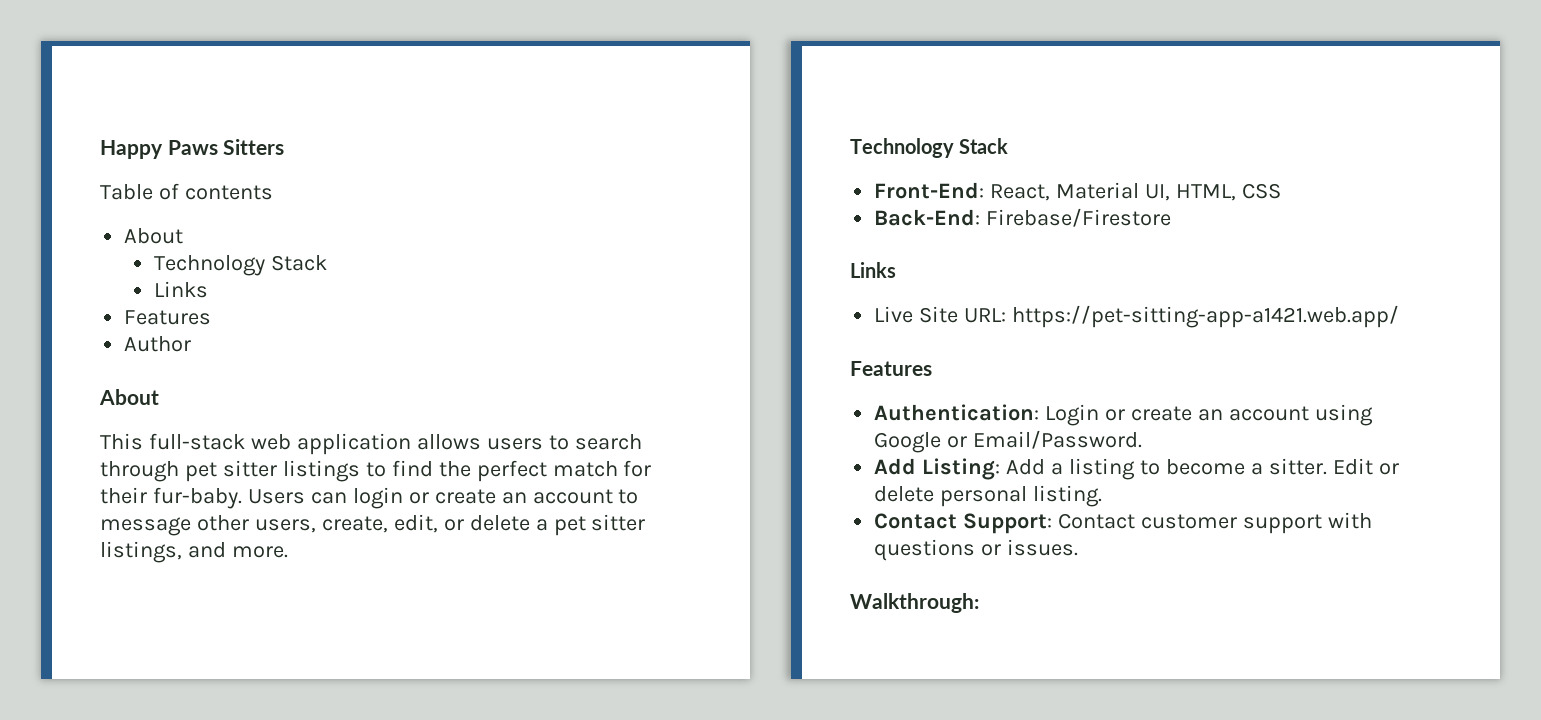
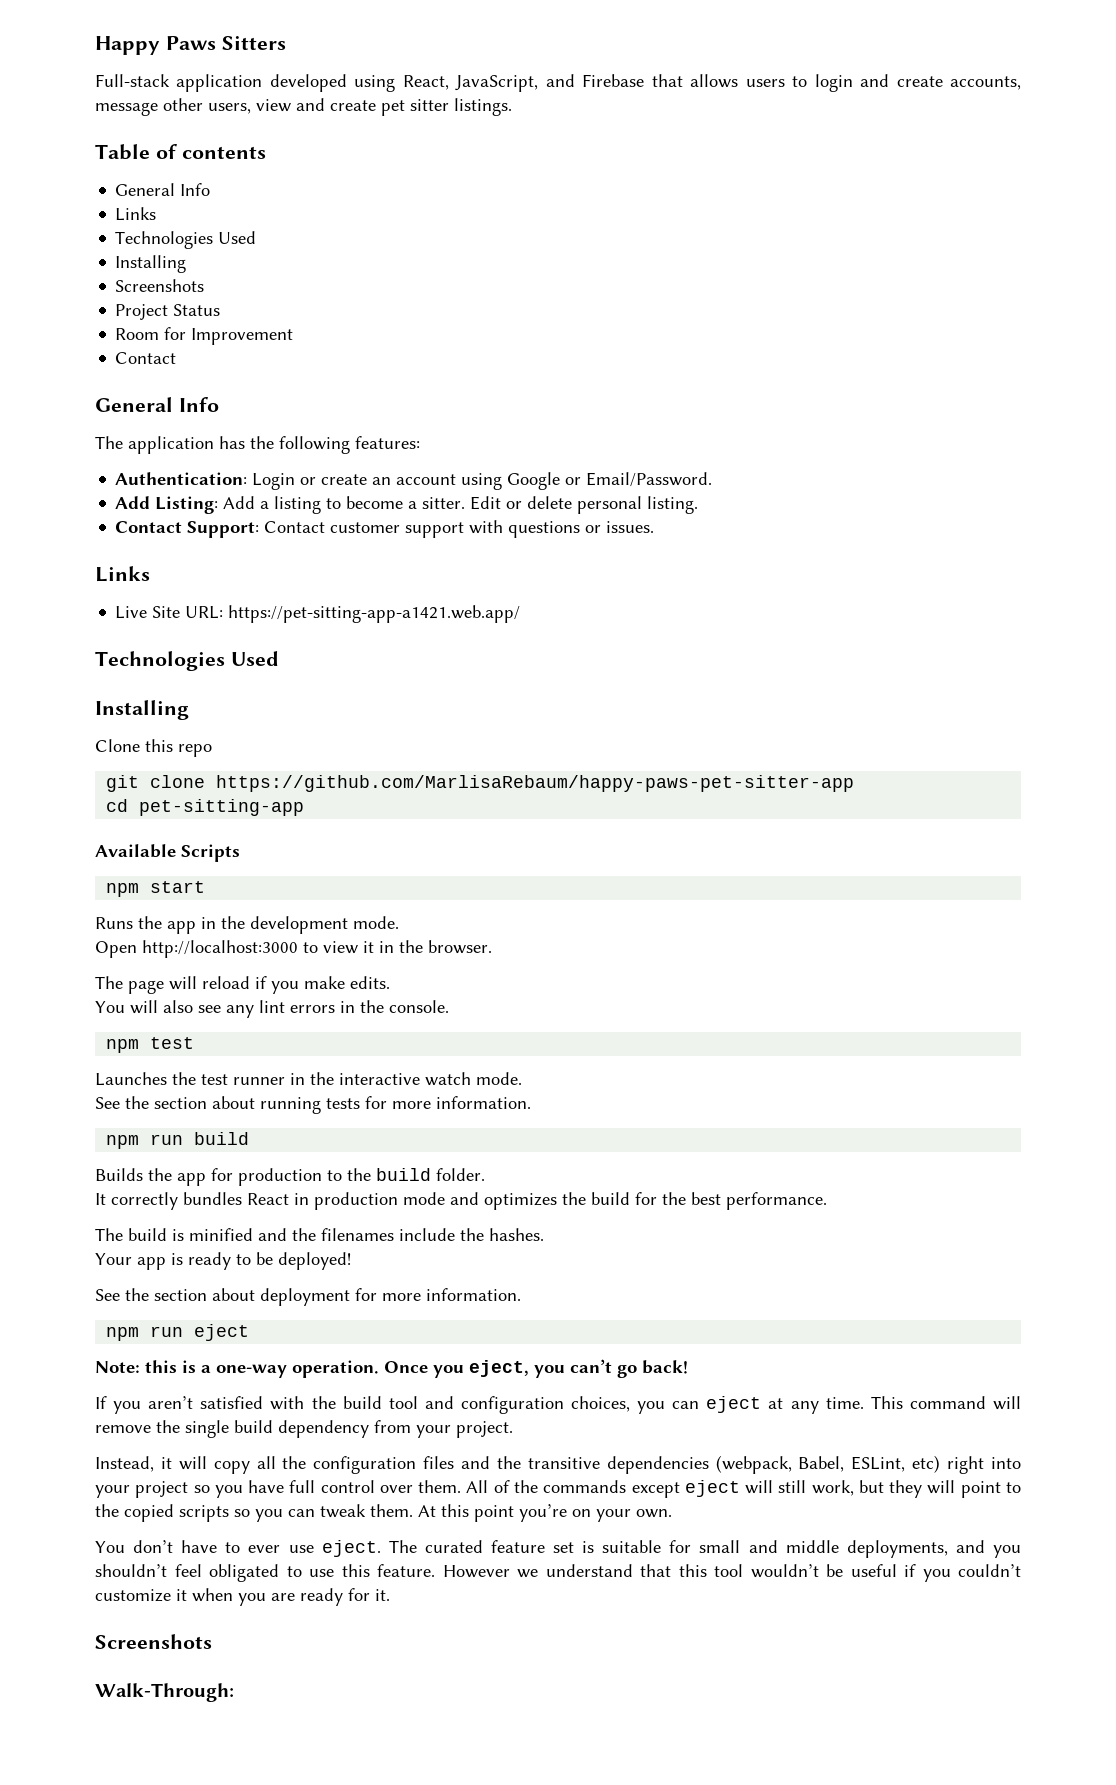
[100,183,273,200] [124,228,184,244] [153,255,327,276] [153,281,208,298] [124,310,212,325] [124,336,192,352] [99,389,159,405] [100,433,642,455] [100,460,652,482] [100,487,639,509] [100,514,646,536] [100,541,288,563] [850,138,1009,158] [874,182,1281,201] [874,208,1172,227] [850,262,896,278] [874,305,1400,328] [850,361,932,376] Table of contents // About // Technology Stack // Links // Features // Author // About // This full-stack web application allows users to search through pet sitter listings to find the perfect match for their fur-baby. Users can login or create an account to message other users, create, edit, or delete a pet sitter listings, and more. // Technology Stack // Front-End: React, Material UI, HTML, CSS // Back-End: Firebase/Firestore // Links // Live Site URL: https://pet-sitting-app-a1421.web.app/ // Features -> [95,74,1022,92] [95,98,512,116] [95,144,266,160] [115,183,211,196] [115,207,157,221] [115,231,257,249] [115,255,187,273] [115,279,205,292] [115,304,221,320] [115,327,294,345] [115,352,177,364] [95,397,219,412] [95,436,420,454] Full-stack application developed using React, JavaScript, and Firebase that allows users to login and create accounts, message other users, view and create pet sitter listings. // Table of contents // General Info // Links // Technologies Used // Installing // Screenshots // Project Status // Room for Improvement // Contact // General Info // The application has the following features:
[850,593,979,613] Walkthrough: -> [95,566,150,582] [115,605,521,623] [95,651,279,671] [95,700,189,720] [95,739,212,757] [106,775,855,792] [106,799,305,816] [95,844,240,862] [106,881,206,897] [95,916,399,934] [95,940,492,958] [95,976,390,994] [95,1000,449,1018] [106,1037,195,1053] [95,1072,522,1086] [95,1096,531,1114] [106,1132,250,1149] [95,1168,485,1186] [95,1192,827,1210] [95,1228,544,1241] [95,1252,351,1270] [95,1288,521,1306] [106,1324,250,1341] [95,1359,688,1378] [95,1396,1021,1414] [95,1420,513,1438] [95,1455,1021,1474] [95,1480,1021,1498] [95,1504,672,1522] [95,1540,1021,1558] [95,1564,1021,1582] [95,1588,390,1606] [95,1634,212,1649] [95,1683,234,1702] Links // Live Site URL: https://pet-sitting-app-a1421.web.app/ // Technologies Used // Installing // Clone this repo // git clone https://github.com/MarlisaRebaum/happy-paws-pet-sitter-app // cd pet-sitting-app // Available Scripts // npm start // Runs the app in the development mode. // Open http://localhost:3000 to view it in the browser. // The page will reload if you make edits. // You will also see any lint errors in the console. // npm test // Launches the test runner in the interactive watch mode. // See the section about running tests for more information. // npm run build // Builds the app for production to the build folder. // It correctly bundles React in production mode and optimizes the build for the best performance. // The build is minified and the filenames include the hashes. // Your app is ready to be deployed! // See the section about deployment for more information. // npm run eject // Note: this is a one-way operation. Once you eject, you can’t go back! // If you aren’t satisfied with the build tool and configuration choices, you can eject at any time. This command will remove the single build dependency from your project. // Instead, it will copy all the configuration files and the transitive dependencies (webpack, Babel, ESLint, etc) right into your project so you have full control over them. All of the commands except eject will still work, but they will point to the copied scripts so you can tweak them. At this point you’re on your own. // You don’t have to ever use eject. The curated feature set is suitable for small and middle deployments, and you shouldn’t feel obligated to use this feature. However we understand that this tool wouldn’t be useful if you couldn’t customize it when you are ready for it. // Screenshots // Walk-Through:

